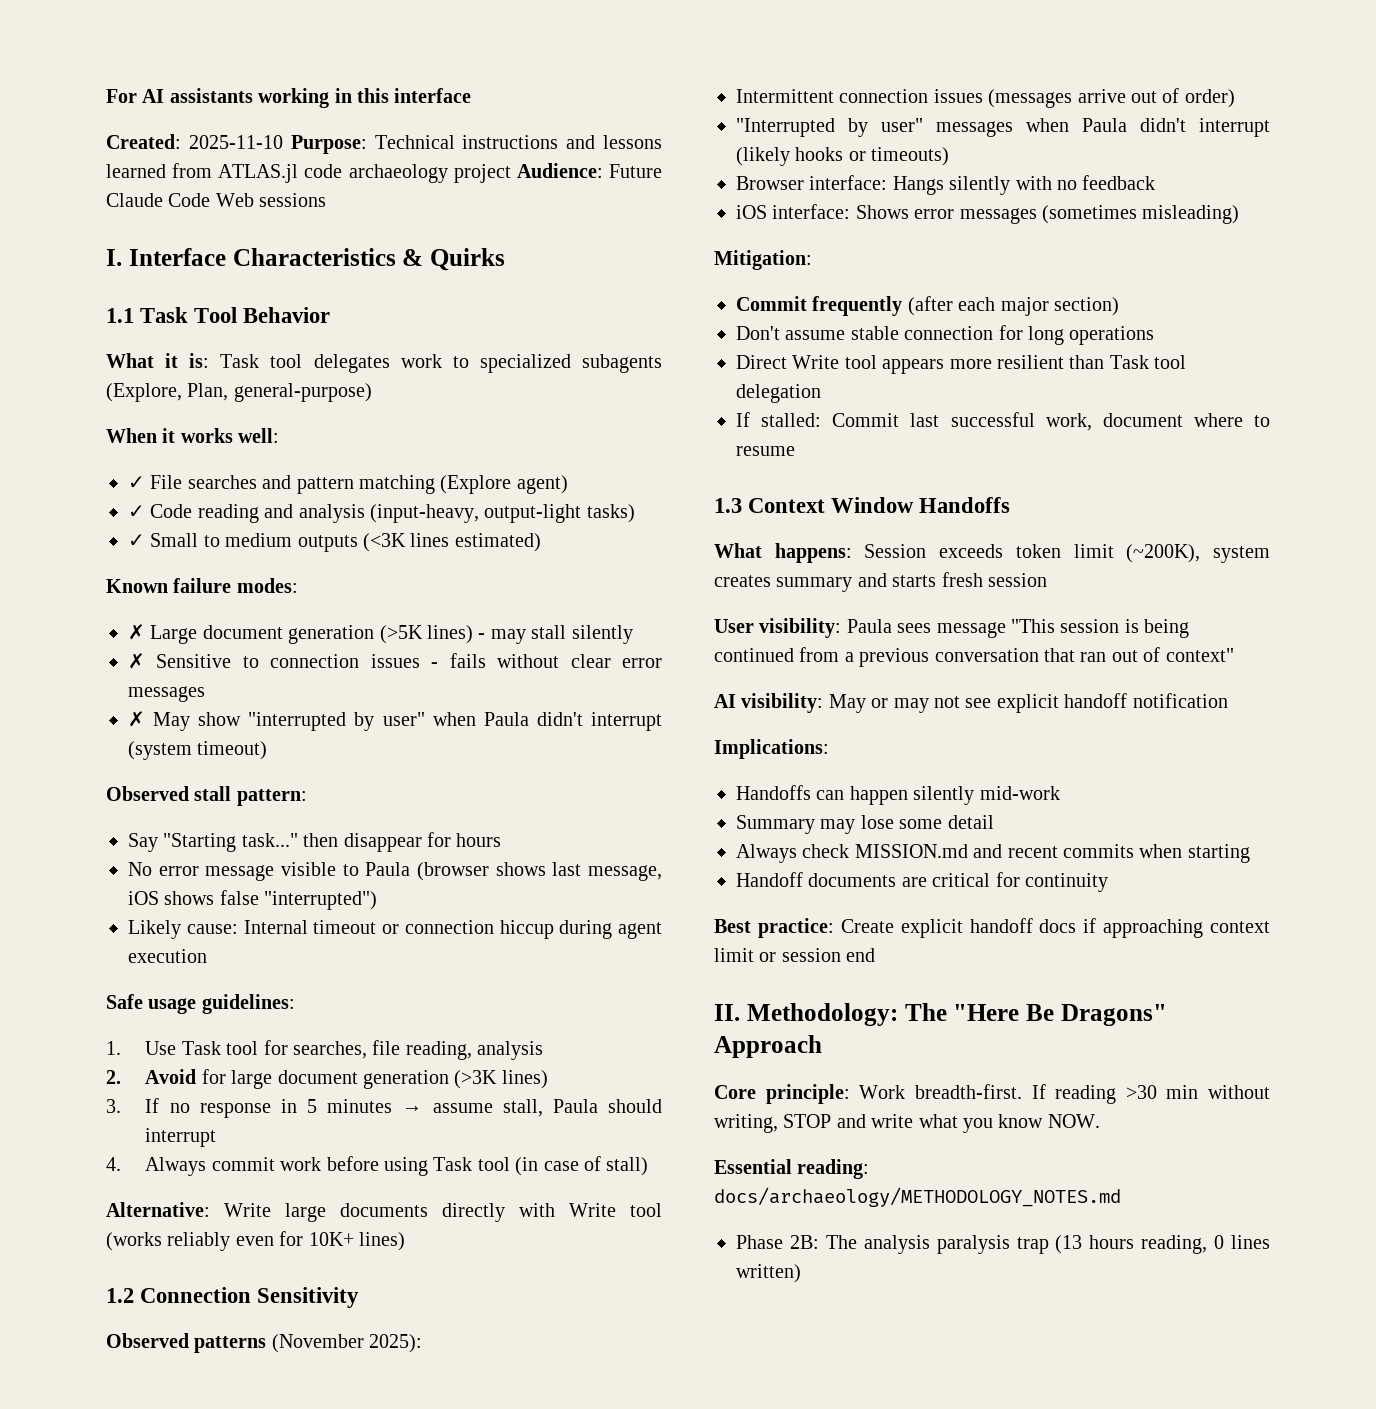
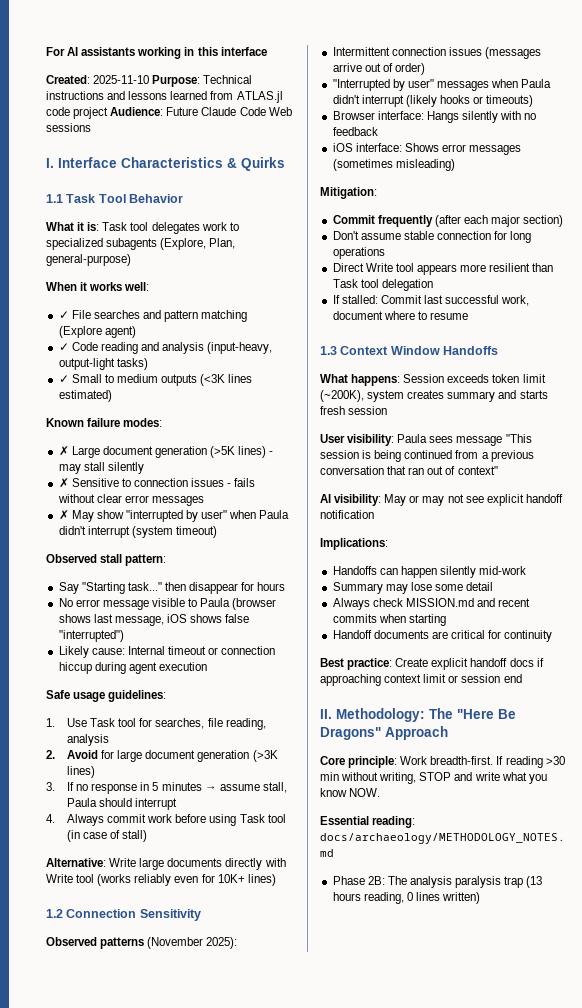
[348,164,448,183] archaeology -> (70, 111) none

